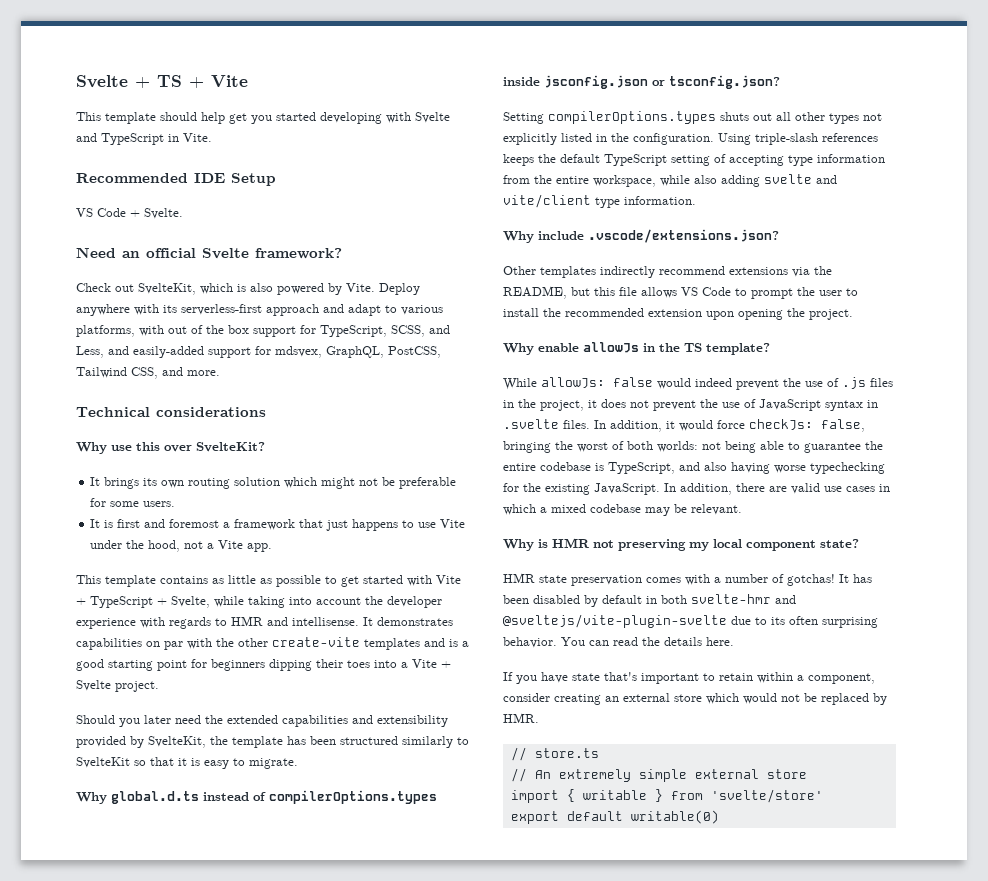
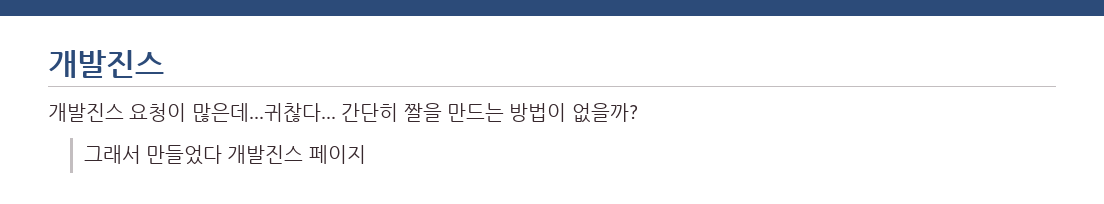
[76,75,248,88] [76,112,450,124] [76,133,212,145] [76,173,276,186] [76,208,183,219] [76,247,342,259] [76,283,420,295] [76,304,443,316] [76,325,450,337] [76,346,441,358] [76,367,220,379] [76,407,266,417] [76,442,265,454] [90,477,457,489] [90,498,176,507] [90,519,466,531] [90,540,273,552] [76,575,461,587] [76,596,442,608] [76,616,453,629] [76,637,469,650] [76,659,451,671] [76,680,159,692] [76,715,448,727] [76,736,469,748] [76,757,298,769] [76,790,437,804] [503,75,780,89] [503,111,882,124] [503,133,878,145] [503,154,885,166] [503,174,837,187] [503,194,696,208] [503,229,779,243] [503,266,832,278] [503,286,858,299] [503,308,853,320] [503,342,770,355] [503,377,893,390] [503,399,878,411] [503,419,865,432] [503,441,883,453] [503,462,885,474] [503,483,890,495] [503,504,742,516] [503,538,859,551] [503,573,872,586] [503,594,796,607] [503,614,878,628] [503,637,734,648] [503,672,875,684] [503,693,887,705] [503,713,539,723] [510,747,599,761] [510,768,807,782] [510,789,823,803] [510,810,719,824] Svelte + TS + Vite // This template should help get you started developing with Svelte and TypeScript in Vite. // Recommended IDE Setup // VS Code + Svelte. // Need an official Svelte framework? // Check out SvelteKit, which is also powered by Vite. Deploy anywhere with its serverless-first approach and adapt to various platforms, with out of the box support for TypeScript, SCSS, and Less, and easily-added support for mdsvex, GraphQL, PostCSS, Tailwind CSS, and more. // Technical considerations // Why use this over SvelteKit? // It brings its own routing solution which might not be preferable for some users. // It is first and foremost a framework that just happens to use Vite under the hood, not a Vite app. // This template contains as little as possible to get started with Vite + TypeScript + Svelte, while taking into account the developer experience with regards to HMR and intellisense. It demonstrates capabilities on par with the other create-vite templates and is a good starting point for beginners dipping their toes into a Vite + Svelte project. // Should you later need the extended capabilities and extensibility provided by SvelteKit, the template has been structured similarly to SvelteKit so that it is easy to migrate. // Why global.d.ts instead of compilerOptions.types inside jsconfig.json or tsconfig.json? // Setting compilerOptions.types shuts out all other types not explicitly listed in the configuration. Using triple-slash references keeps the default TypeScript setting of accepting type information from the entire workspace, while also adding svelte and vite/client type information. // Why include .vscode/extensions.json? // Other templates indirectly recommend extensions via the README, but this file allows VS Code to prompt the user to install the recommended extension upon opening the project. // Why enable allowJs in the TS template? // While allowJs: false would indeed prevent the use of .js files in the project, it does not prevent the use of JavaScript syntax in .svelte files. In addition, it would force checkJs: false, bringing the worst of both worlds: not being able to guarantee the entire codebase is TypeScript, and also having worse typechecking for the existing JavaScript. In addition, there are valid use cases in which a mixed codebase may be relevant. // Why is HMR not preserving my local component state? // HMR state preservation comes with a number of gotchas! It has been disabled by default in both svelte-hmr and @sveltejs/vite-plugin-svelte due to its often surprising behavior. You can read the details here. // If you have state that's important to retain within a component, consider creating an external store which would not be replaced by HMR. // // store.ts // // An extremely simple external store // import { writable } from 'svelte/store' // export default writable(0) -> [48,50,164,78] [48,103,638,123] [83,145,366,165] 개발진스 // 개발진스 요청이 많은데...귀찮다... 간단히 짤을 만드는 방법이 없을까? // 그래서 만들었다 개발진스 페이지

